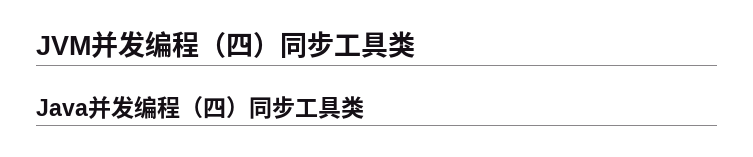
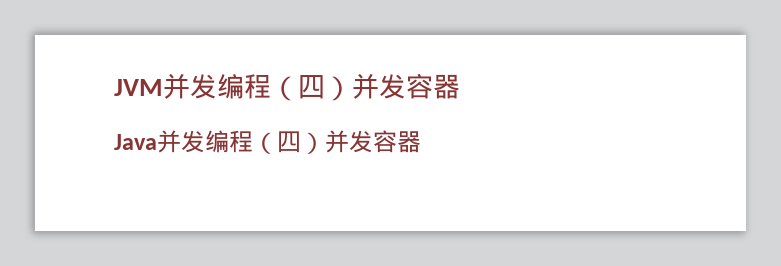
[280,31,415,59] 同步工具类 -> [352,73,460,99] 并发容器
[249,96,364,119] 同步工具类 -> [325,130,421,153] 并发容器

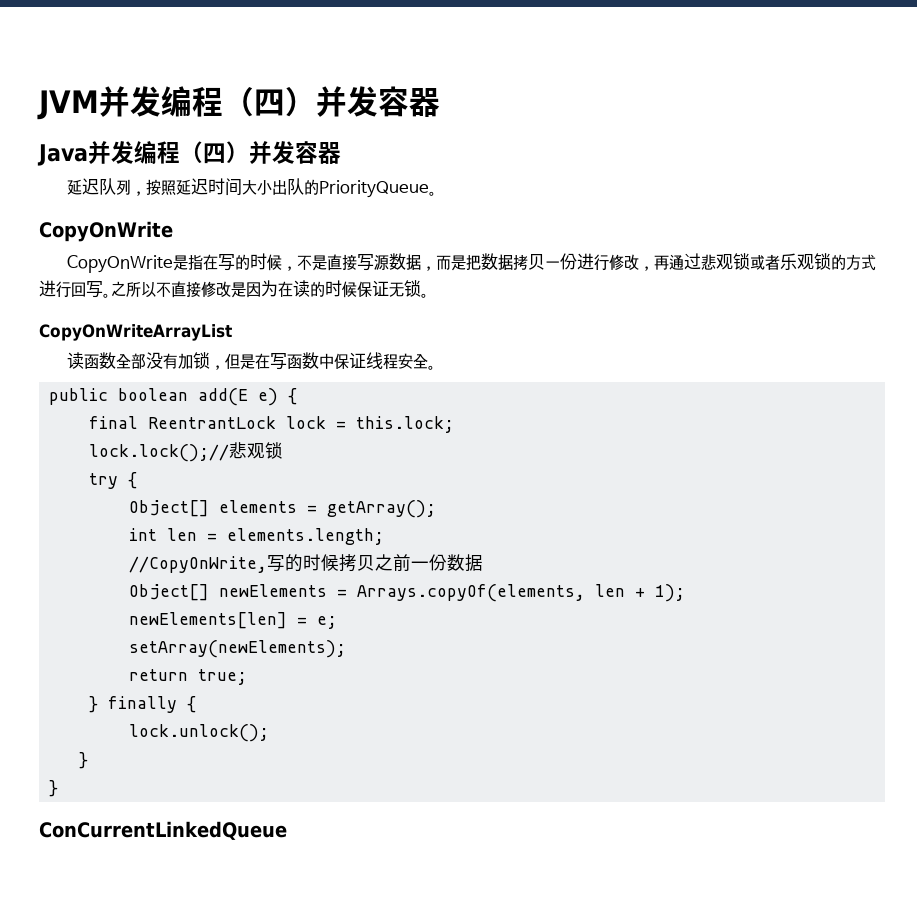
(421, 142) none -> [67,178,438,198] [39,221,173,242] [67,253,877,273] [39,280,429,298] [39,324,232,341] [67,352,437,370] [49,388,298,406] [89,416,455,433] [89,442,284,462] [89,472,138,489] [129,500,437,518] [129,528,385,545] [129,554,484,573] [129,584,686,602] [129,612,338,629] [129,640,347,658] [129,669,248,685] [89,696,197,713] [129,724,270,742] [79,752,89,769] [49,780,59,797] [39,821,287,840] // 延迟队列，按照延迟时间大小出队的PriorityQueue。 // CopyOnWrite // CopyOnWrite是指在写的时候，不是直接写源数据，而是把数据拷贝一份进行修改，再通过悲观锁或者乐观锁的方式进行回写。之所以不直接修改是因为在读的时候保证无锁。 // CopyOnWriteArrayList // 读函数全部没有加锁，但是在写函数中保证线程安全。 // public boolean add(E e) { // final ReentrantLock lock = this.lock; // lock.lock();//悲观锁 // try { // Object[] elements = getArray(); // int len = elements.length; // //CopyOnWrite,写的时候拷贝之前一份数据 // Object[] newElements = Arrays.copyOf(elements, len + 1); // newElements[len] = e; // setArray(newElements); // return true; // } finally { // lock.unlock(); // } // } // ConCurrentLinkedQueue

